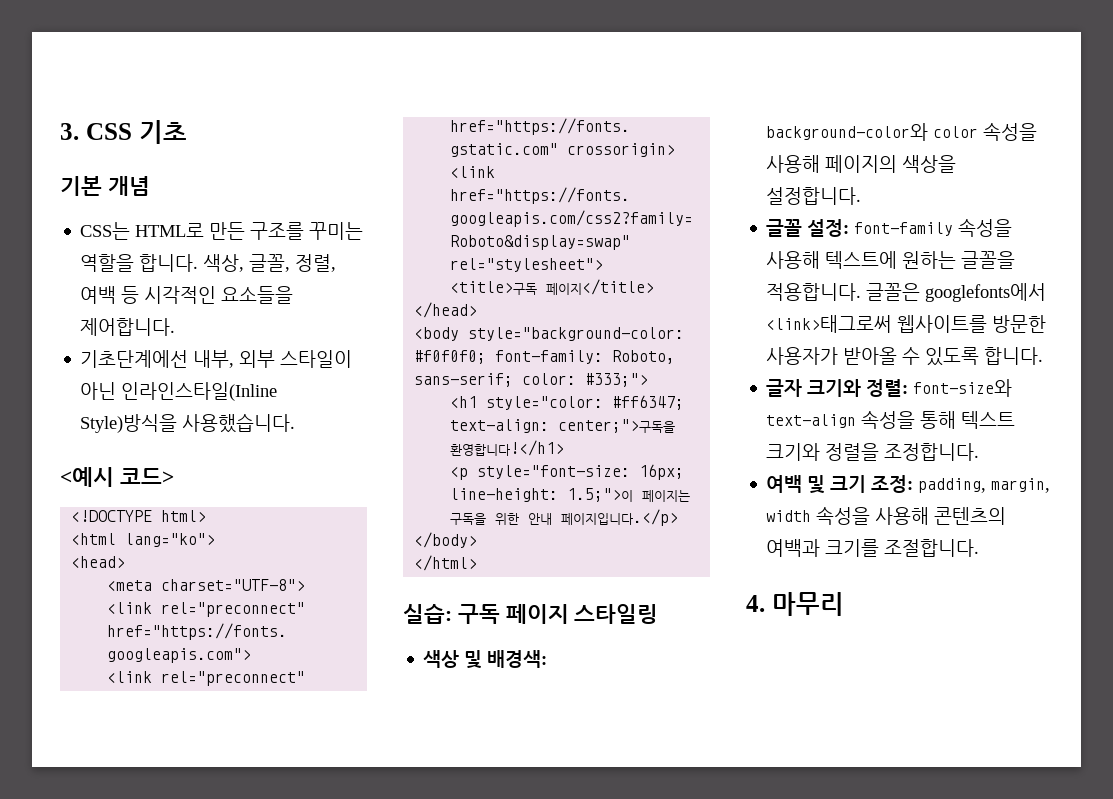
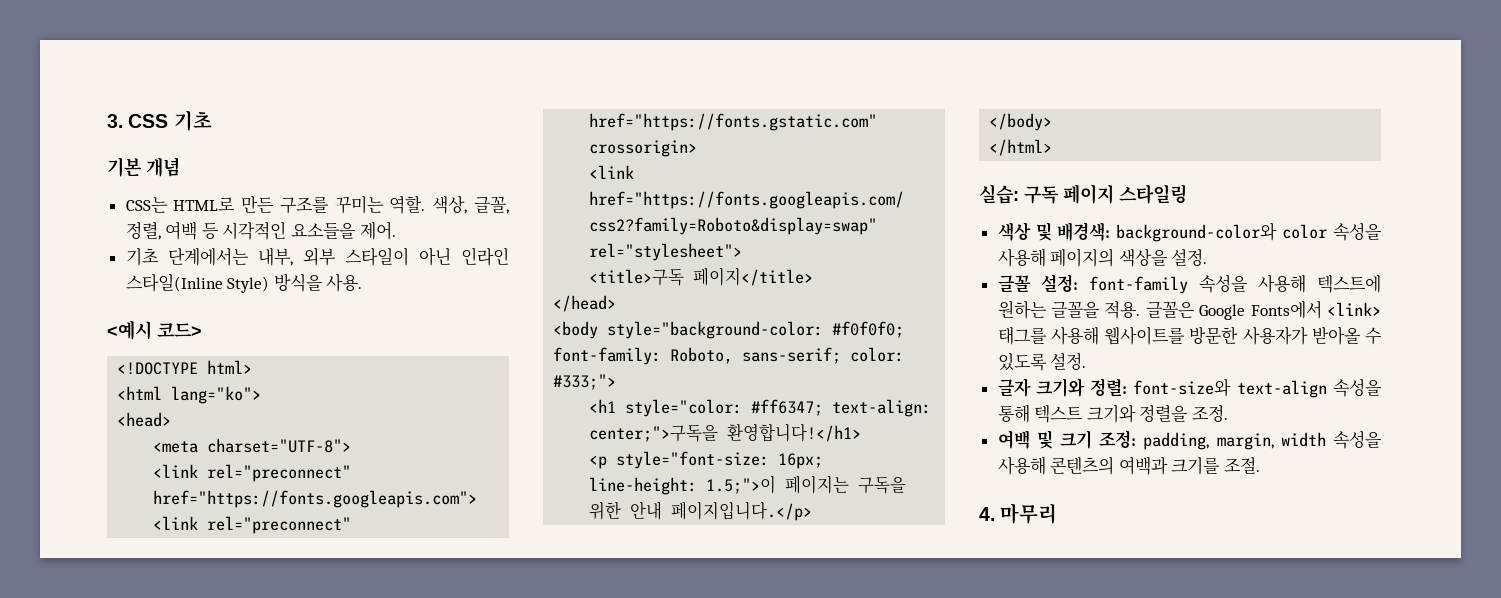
[80,254,199,272] 역할을 합니다. -> [389,196,426,214] 역할.
[80,318,176,336] [80,350,189,368] 제어합니다. // 기초단계에선 -> [359,221,396,240] [125,247,249,266] 제어. // 기초 단계에서는
[121,382,278,401] [80,413,296,433] 인라인스타일(Inline Style)방식을 사용했습니다. -> [461,247,510,266] [125,273,363,293] 인라인 스타일(Inline Style) 방식을 사용.
[766,187,862,205] 설정합니다. -> [1171,248,1208,266] 설정.
[766,283,1047,302] [766,315,893,333] 적용합니다. 글꼴은 googlefonts에서 <link>태그로써 -> [1104,300,1381,320] [997,326,1099,345] 적용. 글꼴은 Google Fonts에서 <link> 태그를 사용해
[984,347,1044,365] 합니다. -> [1050,352,1087,370] 설정.
[884,443,980,461] 조정합니다. -> [1192,405,1229,422] 조정.
[884,539,980,557] 조절합니다. -> [1224,456,1261,474] 조절.

